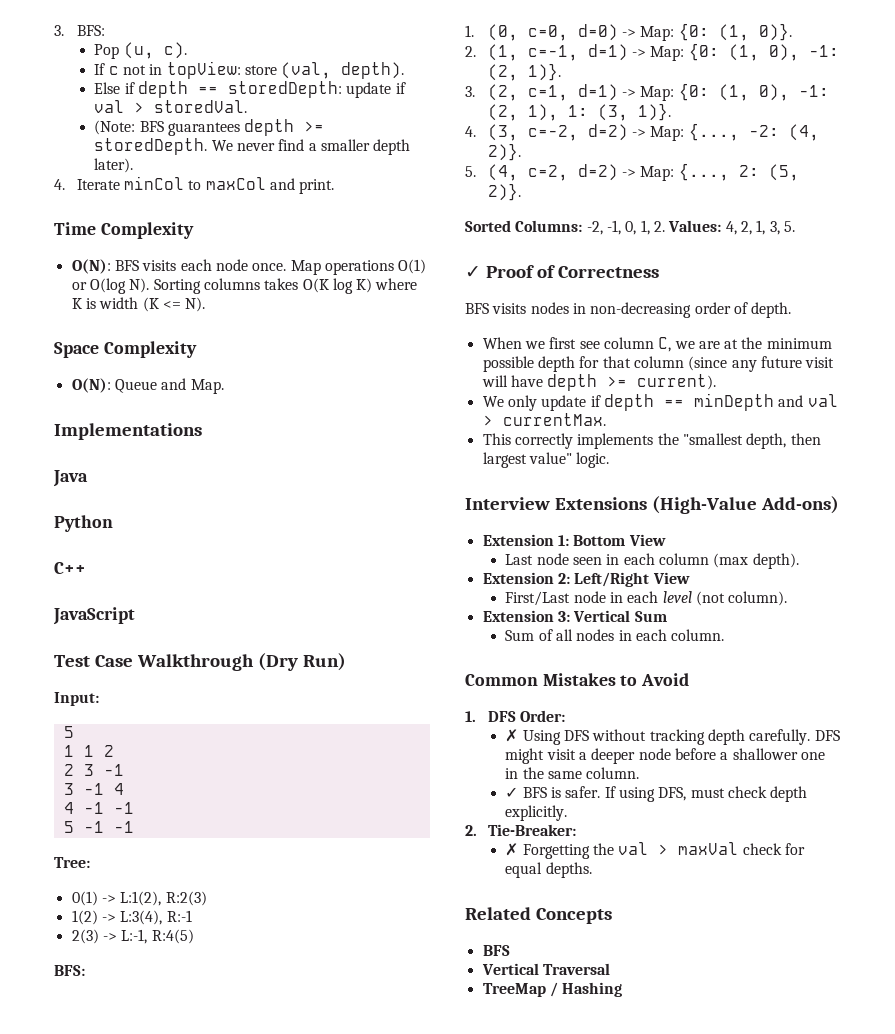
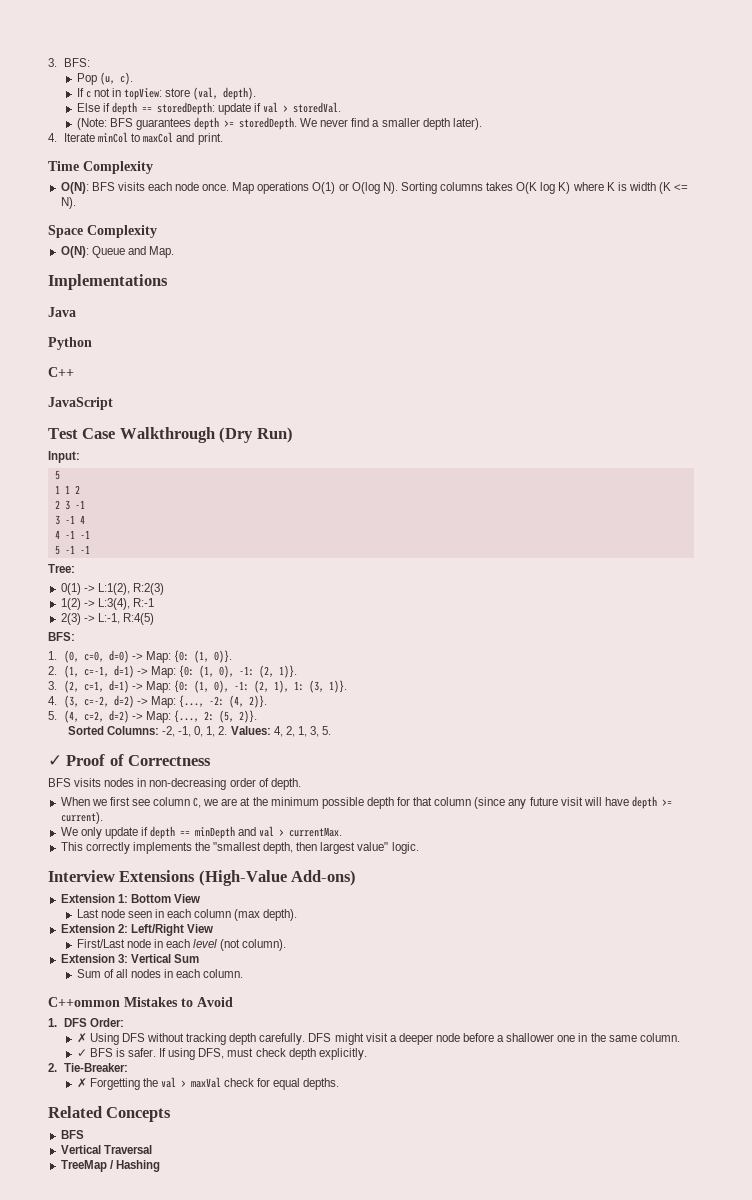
[465,674,538,686] Common -> [48,997,120,1007] C++ommon

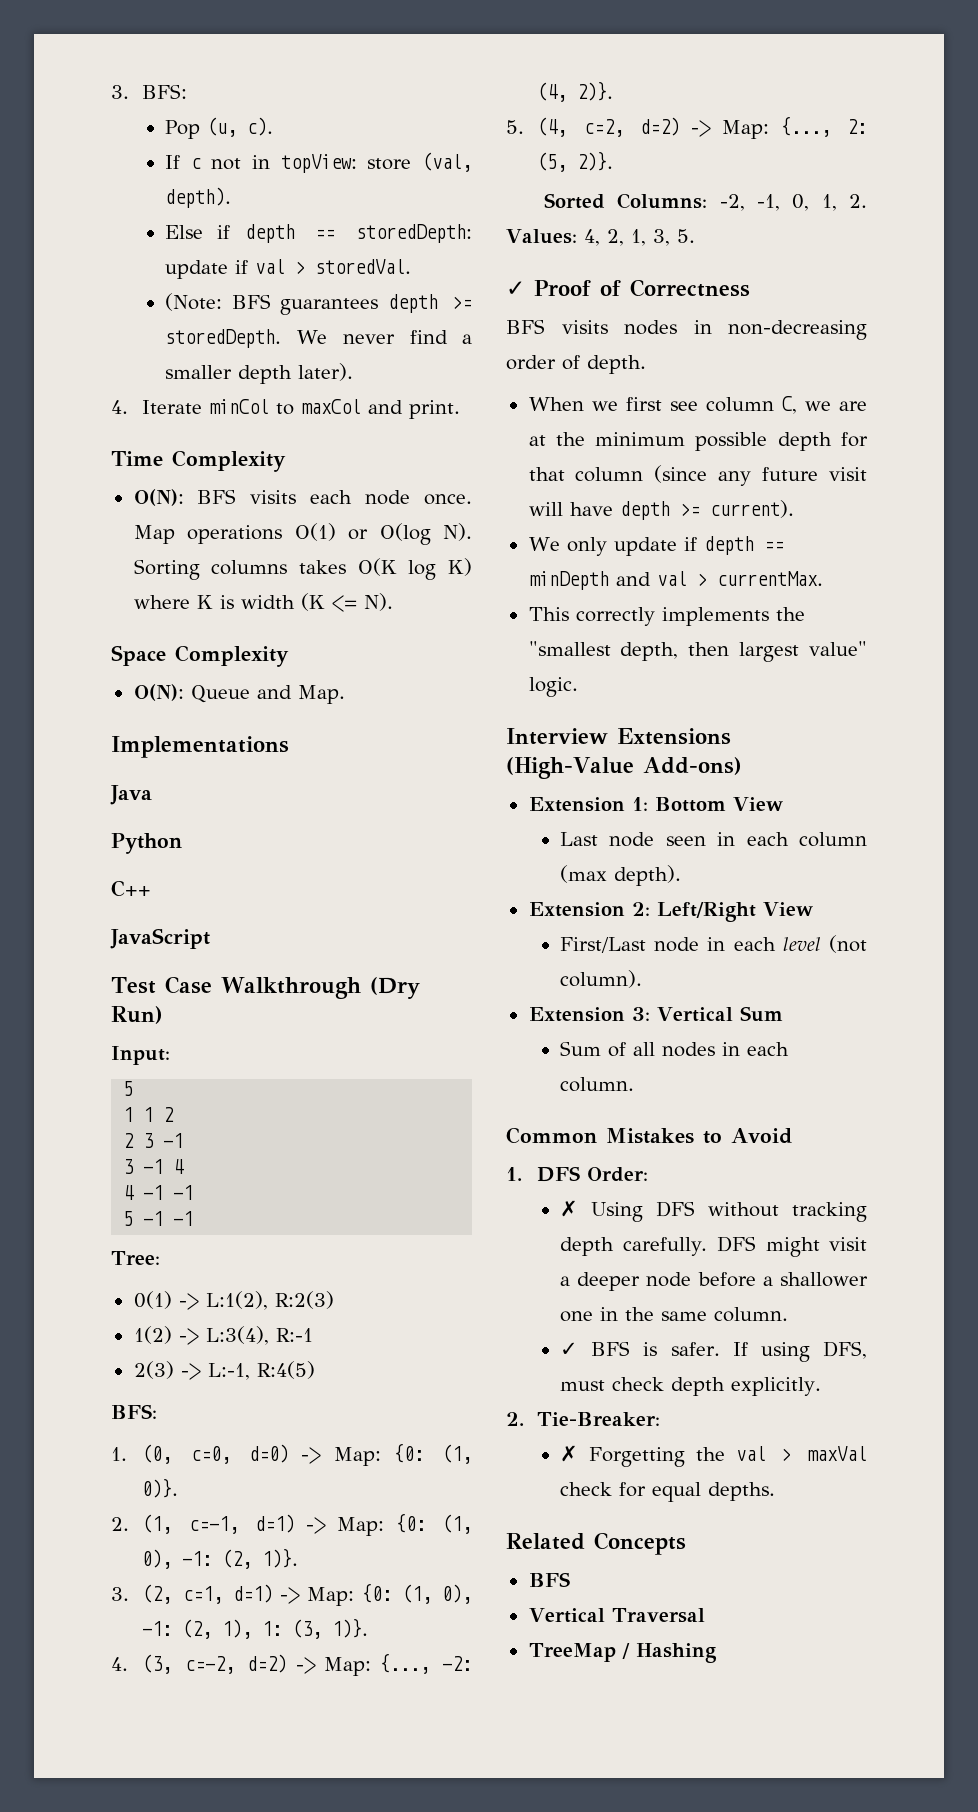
[48,997,120,1007] C++ommon -> [506,1127,597,1144] Common

